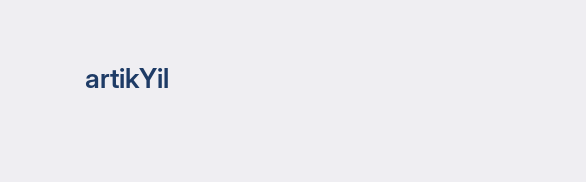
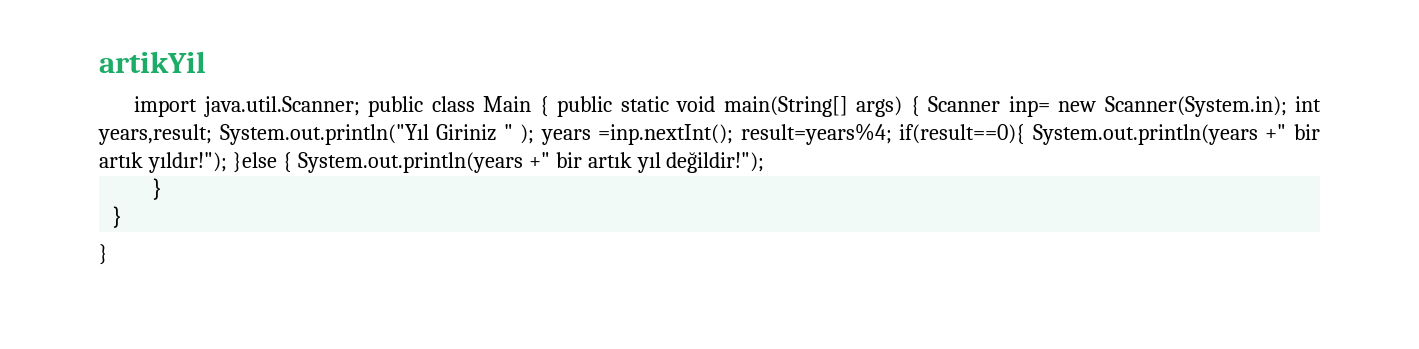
(169, 78) none -> [134,96,1321,117] [98,123,1320,145] [99,152,765,173] [152,178,163,200] [112,206,123,228] [99,244,108,265] // import java.util.Scanner; public class Main { public static void main(String[] args) { Scanner inp= new Scanner(System.in); int years,result; System.out.println("Yıl Giriniz " ); years =inp.nextInt(); result=years%4; if(result==0){ System.out.println(years +" bir artık yıldır!"); }else { System.out.println(years +" bir artık yıl değildir!"); // } // } // }

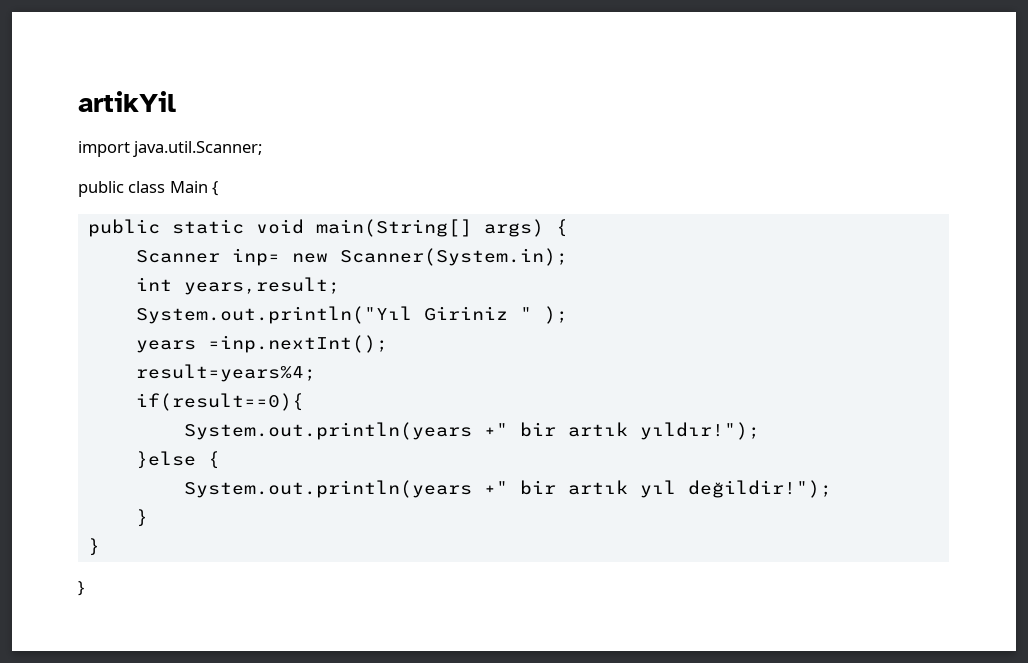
(360, 106) none -> (263, 149) //
(549, 106) none -> (219, 188) //
(920, 106) none -> (568, 228) //
(1287, 106) none -> (568, 257) //
(212, 134) none -> (340, 286) //
(535, 134) none -> (568, 315) //
(734, 134) none -> (388, 344) //
(892, 134) none -> (316, 373) //
(1026, 134) none -> (304, 402) //
(227, 162) none -> (760, 431) //
(292, 162) none -> (220, 460) //

